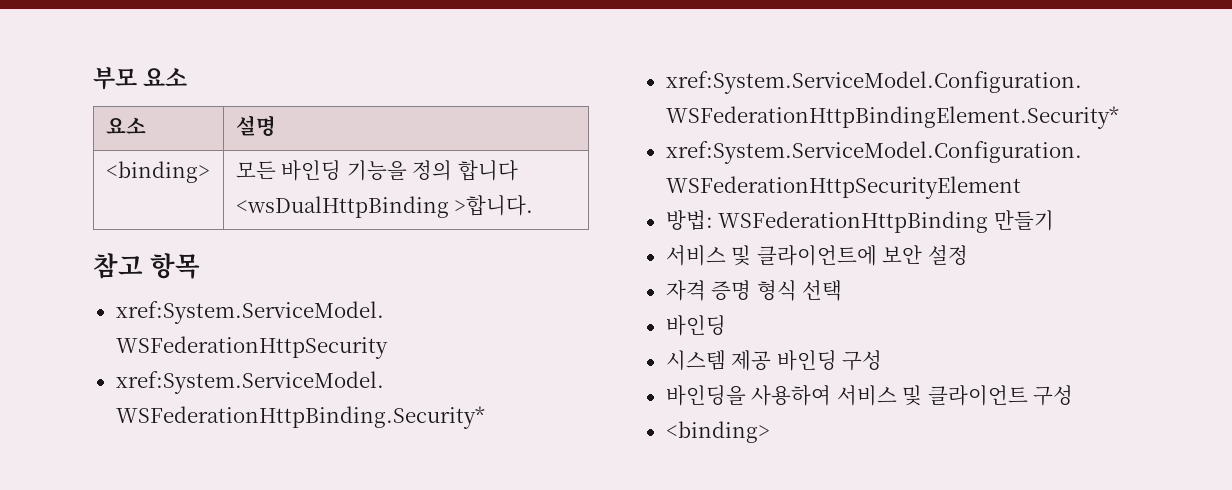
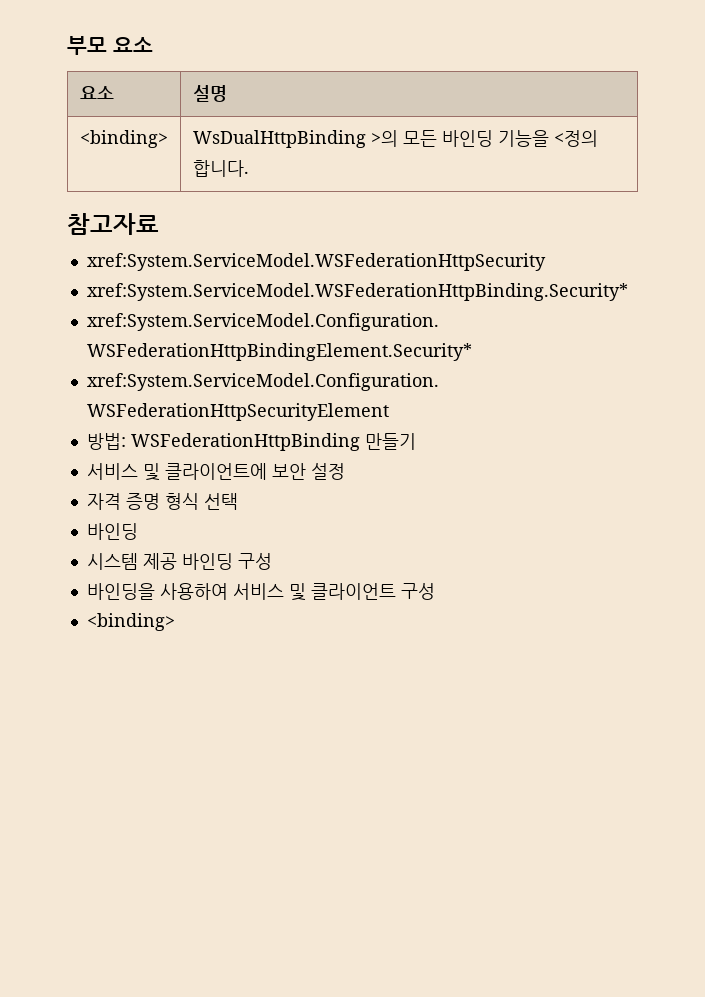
(210, 172) none -> [192,130,398,148] WsDualHttpBinding >의
[412,160,518,181] [235,195,534,218] [93,253,200,279] 정의 합니다 <wsDualHttpBinding >합니다. // 참고 항목 -> [553,130,598,147] [192,160,249,177] [67,213,159,235] <정의 합니다. // 참고자료

